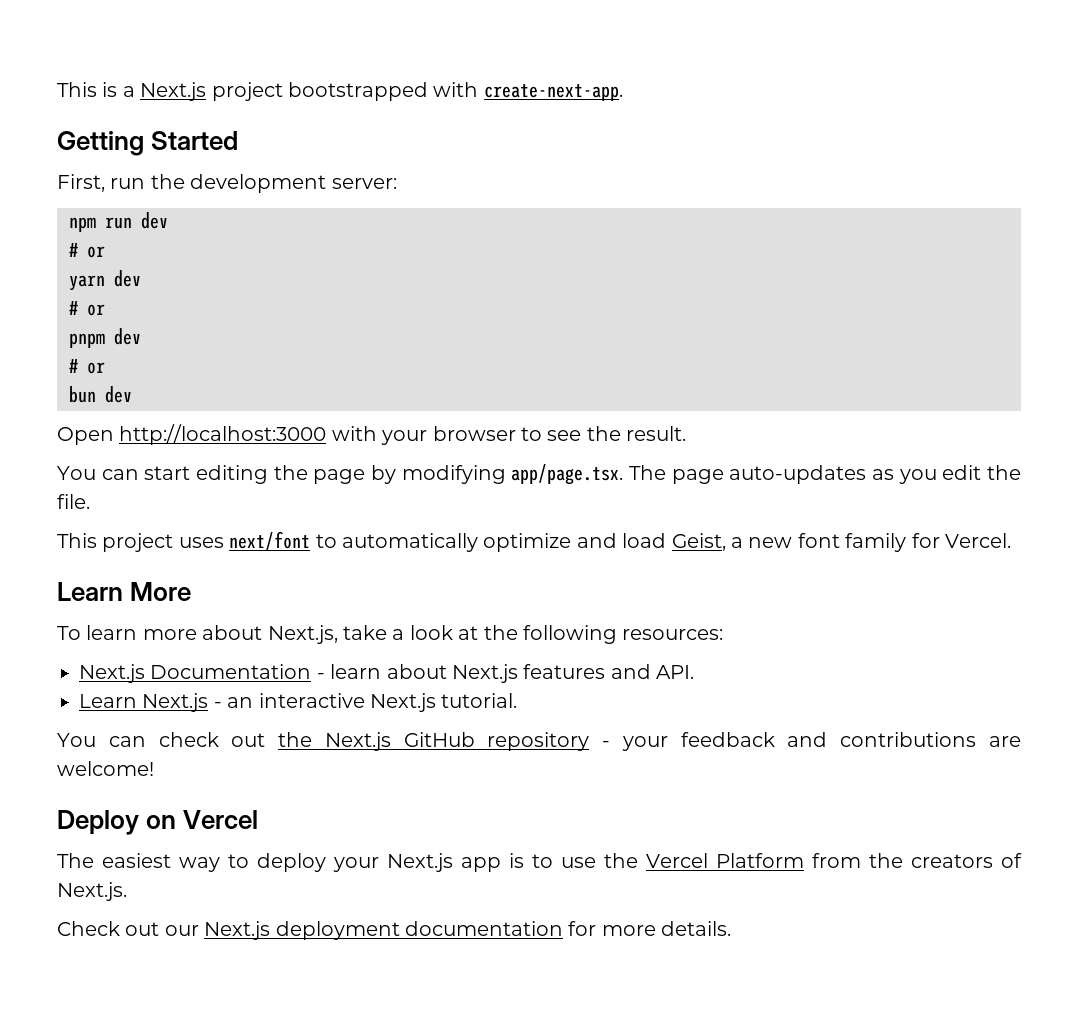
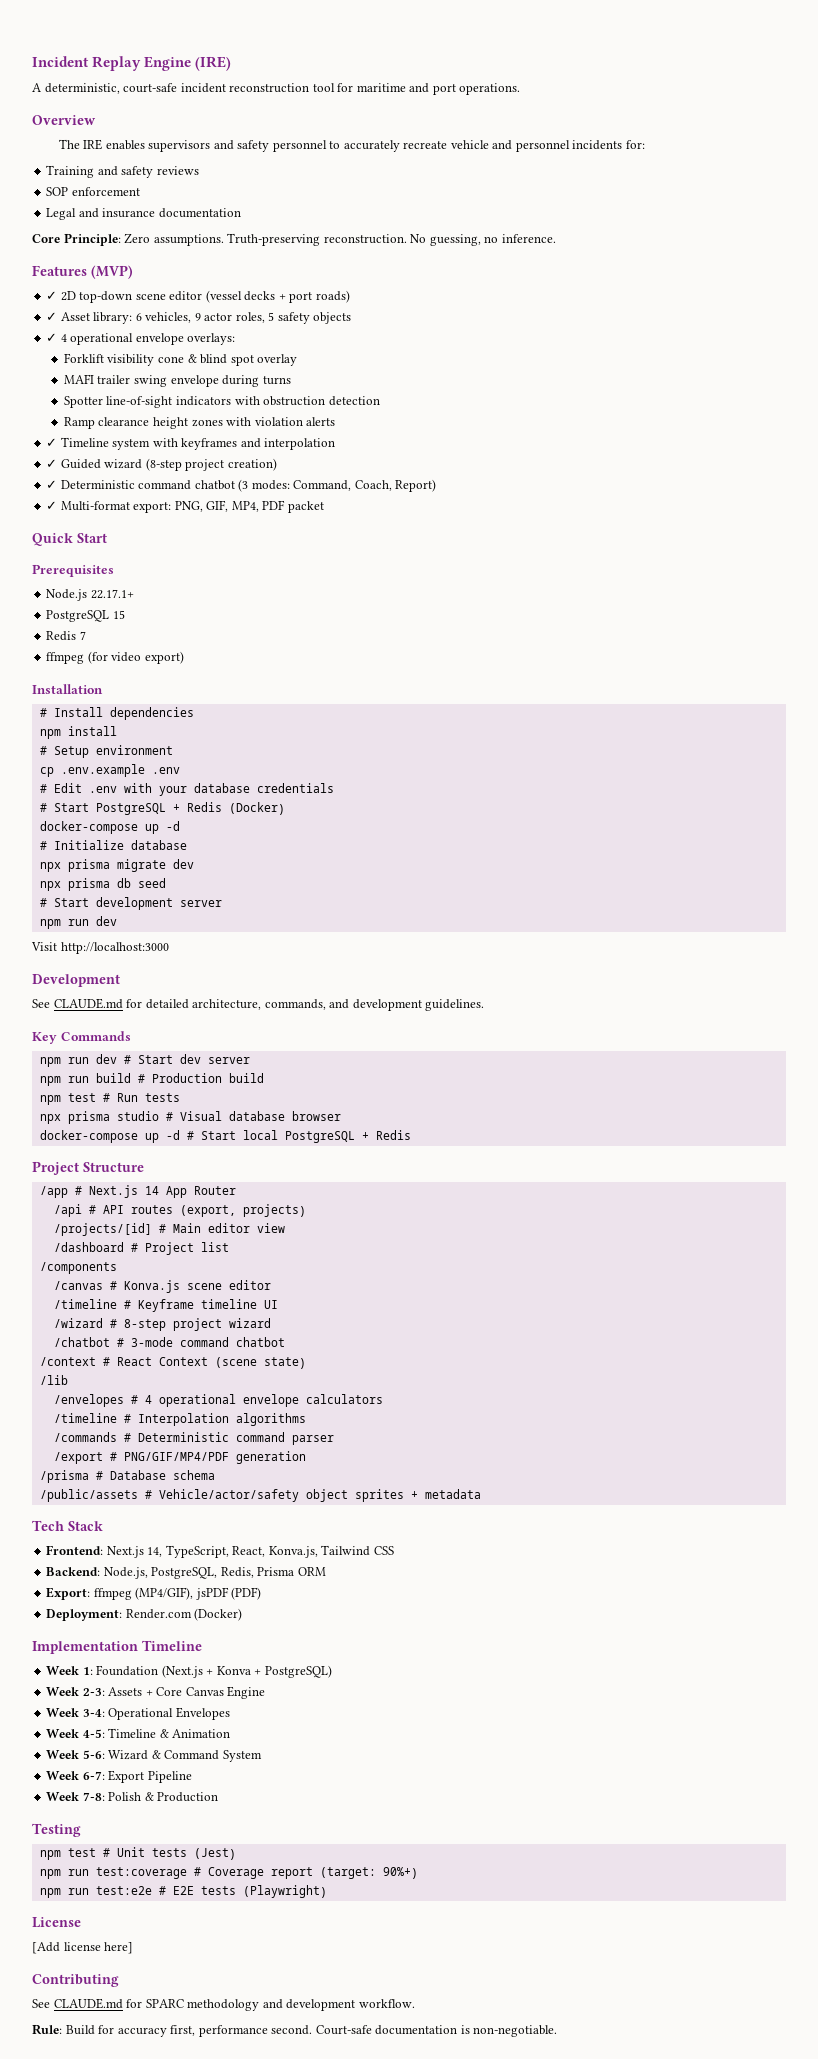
[57,82,623,101] [57,131,239,156] [57,174,397,193] [69,212,168,232] [69,243,105,258] [69,270,141,291] [69,301,105,316] [69,328,141,348] [69,359,105,374] [69,386,132,403] [57,424,687,445] [57,464,1021,485] [57,494,90,509] [57,531,1011,552] [57,582,192,601] [57,625,724,644] [79,664,695,683] [79,693,518,712] [57,732,1021,751] [57,761,154,776] [57,810,259,835] [57,853,1022,872] [57,882,127,901] [57,921,732,940] This is a Next.js project bootstrapped with create-next-app. // Getting Started // First, run the development server: // npm run dev // # or // yarn dev // # or // pnpm dev // # or // bun dev // Open http://localhost:3000 with your browser to see the result. // You can start editing the page by modifying app/page.tsx. The page auto-updates as you edit the file. // This project uses next/font to automatically optimize and load Geist, a new font family for Vercel. // Learn More // To learn more about Next.js, take a look at the following resources: // Next.js Documentation - learn about Next.js features and API. // Learn Next.js - an interactive Next.js tutorial. // You can check out the Next.js GitHub repository - your feedback and contributions are welcome! // Deploy on Vercel // The easiest way to deploy your Next.js app is to use the Vercel Platform from the creators of Next.js. // Check out our Next.js deployment documentation for more details. -> [32,56,232,71] [32,83,521,95] [32,115,96,125] [58,139,645,152] [46,165,199,178] [46,187,140,196] [46,208,241,220] [32,233,556,246] [32,265,133,279] [46,290,350,303] [46,312,352,324] [46,333,236,345] [63,353,298,366] [63,374,291,387] [63,396,380,408] [63,417,336,429] [46,437,336,450] [46,458,277,471] [46,479,437,492] [46,500,324,513] [32,533,107,546] [32,564,114,577] [46,589,134,601] [46,610,125,622] [46,631,86,641] [46,651,184,664] [32,684,103,694] [39,707,194,720] [39,726,117,739] [39,745,173,758] [39,764,180,777] [39,783,334,796] [39,802,285,815] [39,821,180,834] [39,840,187,850] [39,859,194,872] [39,878,166,891] [39,897,222,910] [39,916,117,929] [31,942,169,954] [32,974,120,987] [32,998,485,1011] [32,1031,131,1044] [39,1054,250,1067] [39,1073,264,1086] [39,1093,180,1105] [39,1111,341,1124] [39,1130,411,1143] [32,1161,144,1175] [39,1185,236,1198] [53,1204,306,1217] [53,1223,285,1236] [53,1242,229,1255] [39,1262,117,1274] [53,1280,271,1293] [53,1299,278,1312] [53,1318,271,1331] [53,1337,285,1347] [39,1357,306,1369] [39,1375,68,1385] [53,1394,383,1407] [53,1413,306,1426] [53,1432,334,1445] [53,1451,306,1464] [39,1470,215,1483] [39,1489,481,1502] [32,1520,103,1531] [46,1545,394,1558] [46,1567,326,1579] [46,1587,262,1600] [46,1608,243,1621] [32,1640,202,1654] [46,1665,332,1678] [46,1686,266,1699] [46,1707,230,1720] [46,1728,231,1738] [46,1750,262,1762] [46,1770,192,1783] [46,1792,219,1802] [32,1823,81,1837] [39,1847,236,1860] [39,1867,418,1879] [39,1885,327,1898] [32,1917,81,1928] [32,1942,134,1954] [32,1974,119,1987] [32,1998,415,2011] [32,2024,558,2037] Incident Replay Engine (IRE) // A deterministic, court-safe incident reconstruction tool for maritime and port operations. // Overview // The IRE enables supervisors and safety personnel to accurately recreate vehicle and personnel incidents for: // Training and safety reviews // SOP enforcement // Legal and insurance documentation // Core Principle: Zero assumptions. Truth-preserving reconstruction. No guessing, no inference. // Features (MVP) // ✓ 2D top-down scene editor (vessel decks + port roads) // ✓ Asset library: 6 vehicles, 9 actor roles, 5 safety objects // ✓ 4 operational envelope overlays: // Forklift visibility cone & blind spot overlay // MAFI trailer swing envelope during turns // Spotter line-of-sight indicators with obstruction detection // Ramp clearance height zones with violation alerts // ✓ Timeline system with keyframes and interpolation // ✓ Guided wizard (8-step project creation) // ✓ Deterministic command chatbot (3 modes: Command, Coach, Report) // ✓ Multi-format export: PNG, GIF, MP4, PDF packet // Quick Start // Prerequisites // Node.js 22.17.1+ // PostgreSQL 15 // Redis 7 // ffmpeg (for video export) // Installation // # Install dependencies // npm install // # Setup environment // cp .env.example .env // # Edit .env with your database credentials // # Start PostgreSQL + Redis (Docker) // docker-compose up -d // # Initialize database // npx prisma migrate dev // npx prisma db seed // # Start development server // npm run dev // Visit http://localhost:3000 // Development // See CLAUDE.md for detailed architecture, commands, and development guidelines. // Key Commands // npm run dev # Start dev server // npm run build # Production build // npm test # Run tests // npx prisma studio # Visual database browser // docker-compose up -d # Start local PostgreSQL + Redis // Project Structure // /app # Next.js 14 App Router // /api # API routes (export, projects) // /projects/[id] # Main editor view // /dashboard # Project list // /components // /canvas # Konva.js scene editor // /timeline # Keyframe timeline UI // /wizard # 8-step project wizard // /chatbot # 3-mode command chatbot // /context # React Context (scene state) // /lib // /envelopes # 4 operational envelope calculators // /timeline # Interpolation algorithms // /commands # Deterministic command parser // /export # PNG/GIF/MP4/PDF generation // /prisma # Database schema // /public/assets # Vehicle/actor/safety object sprites + metadata // Tech Stack // Frontend: Next.js 14, TypeScript, React, Konva.js, Tailwind CSS // Backend: Node.js, PostgreSQL, Redis, Prisma ORM // Export: ffmpeg (MP4/GIF), jsPDF (PDF) // Deployment: Render.com (Docker) // Implementation Timeline // Week 1: Foundation (Next.js + Konva + PostgreSQL) // Week 2-3: Assets + Core Canvas Engine // Week 3-4: Operational Envelopes // Week 4-5: Timeline & Animation // Week 5-6: Wizard & Command System // Week 6-7: Export Pipeline // Week 7-8: Polish & Production // Testing // npm test # Unit tests (Jest) // npm run test:coverage # Coverage report (target: 90%+) // npm run test:e2e # E2E tests (Playwright) // License // [Add license here] // Contributing // See CLAUDE.md for SPARC methodology and development workflow. // Rule: Build for accuracy first, performance second. Court-safe documentation is non-negotiable.

